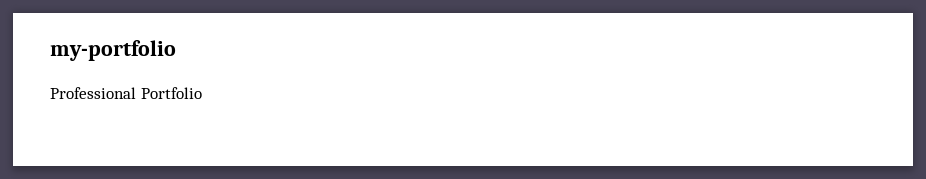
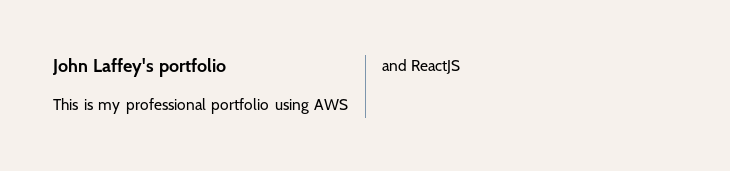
[50,40,176,61] [50,87,202,99] my-portfolio // Professional Portfolio -> [52,58,226,77] [53,98,348,114] [382,59,461,74] John Laffey's portfolio // This is my professional portfolio using AWS and ReactJS

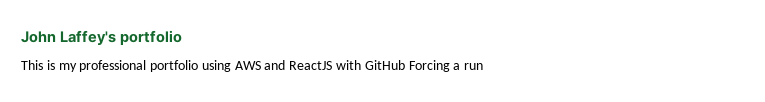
(461, 67) none -> [336,60,484,72] with GitHub Forcing a run

